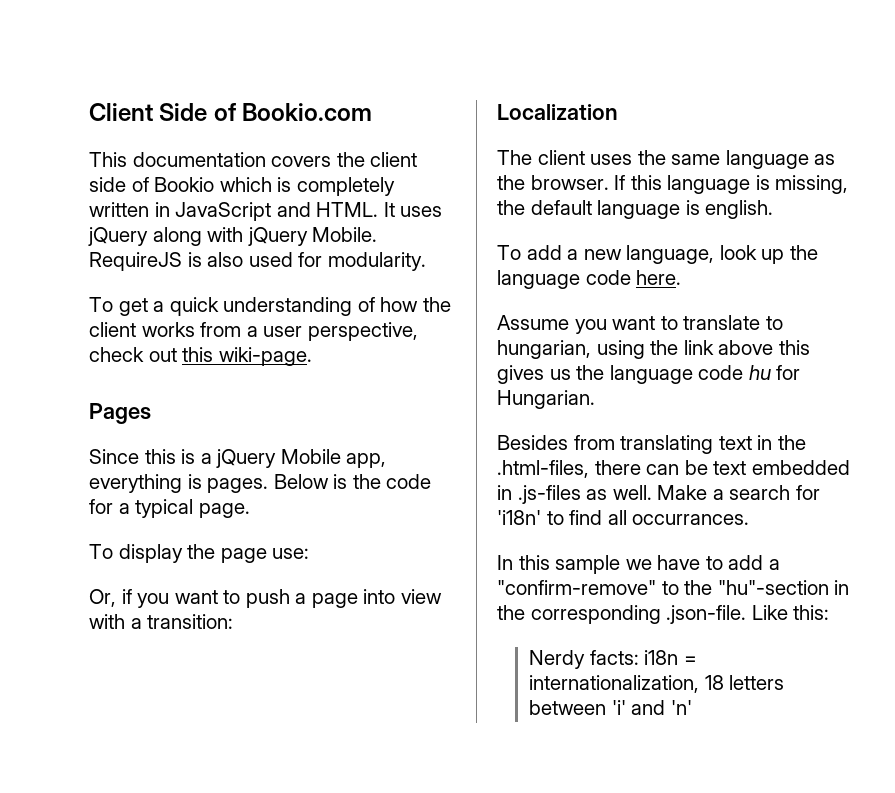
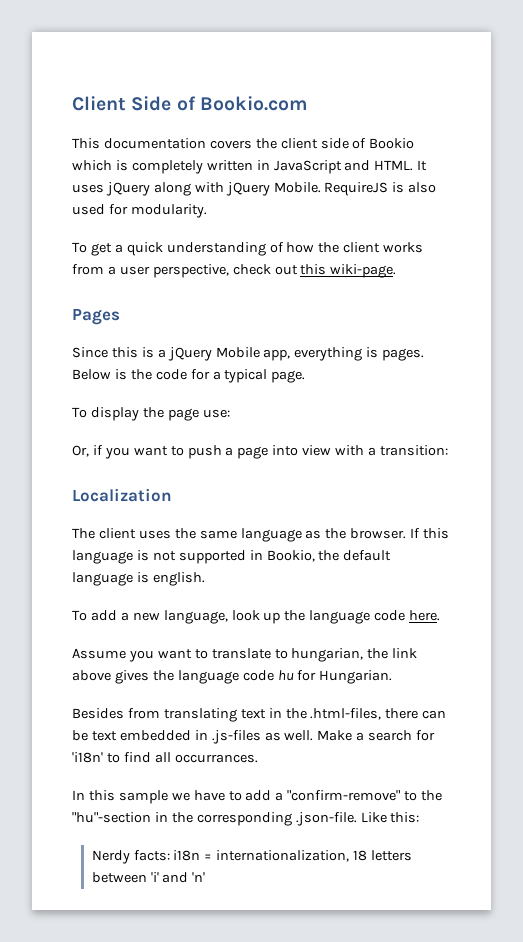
[775,175,849,194] missing, -> [152,550,315,564] not supported in Bookio,
[596,340,645,359] using -> (364, 655) none
[778,340,810,355] [497,365,571,384] this gives us -> [114,670,149,684] gives

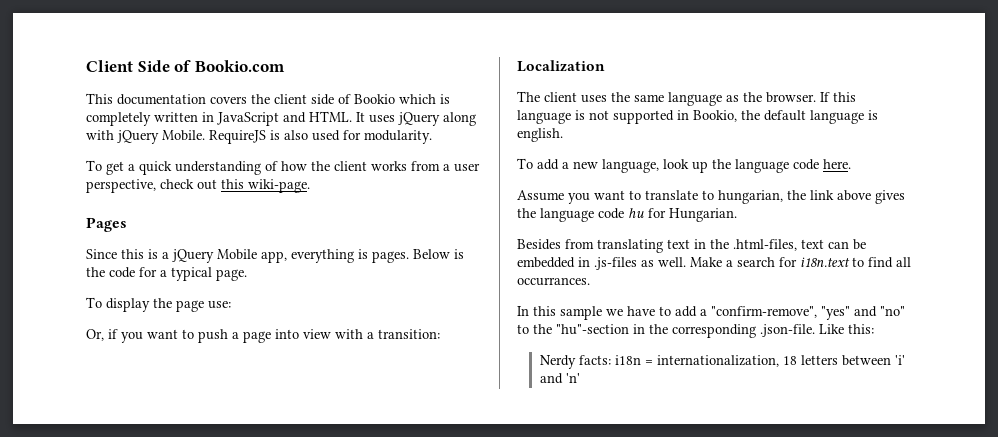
[385,708,419,719] there -> [801,239,824,249] text
[91,731,117,741] text -> (866, 244) none
[72,752,103,763] 'i18n' -> [800,257,850,267] i18n.text
[287,790,401,801] "confirm-remove" -> [711,306,905,320] "confirm-remove", "yes" and "no"

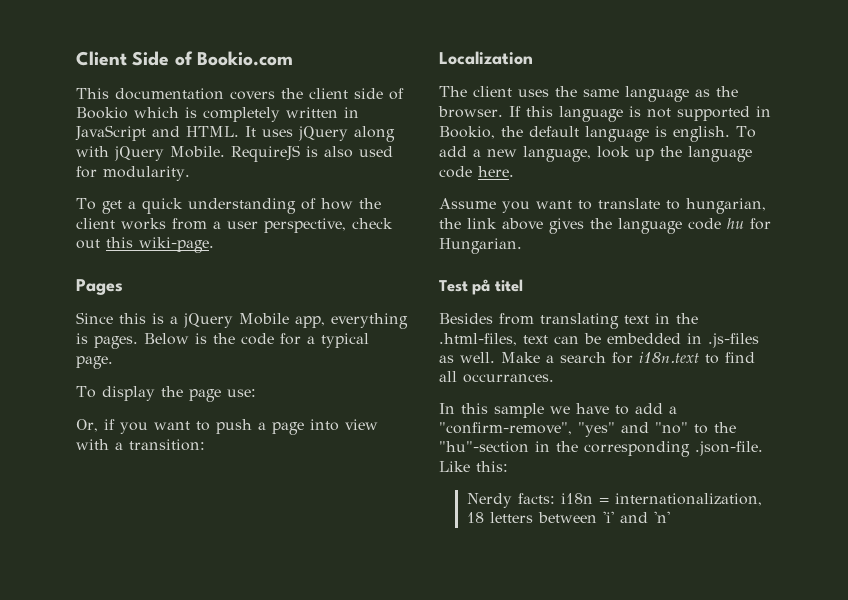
(563, 135) // -> (730, 134) none
(737, 215) none -> [439,279,523,295] // Test på titel

